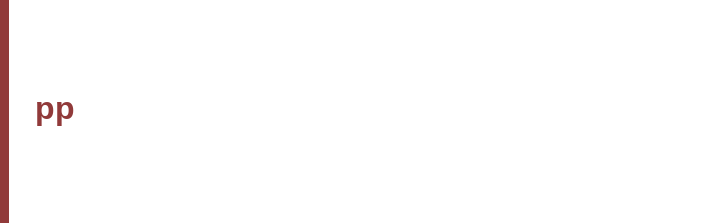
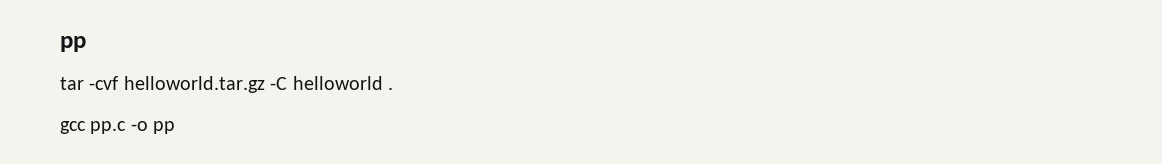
[35,102,75,126] pp -> [60,36,86,52] [60,76,393,93] [60,121,176,134] pp // tar -cvf helloworld.tar.gz -C helloworld . // gcc pp.c -o pp

